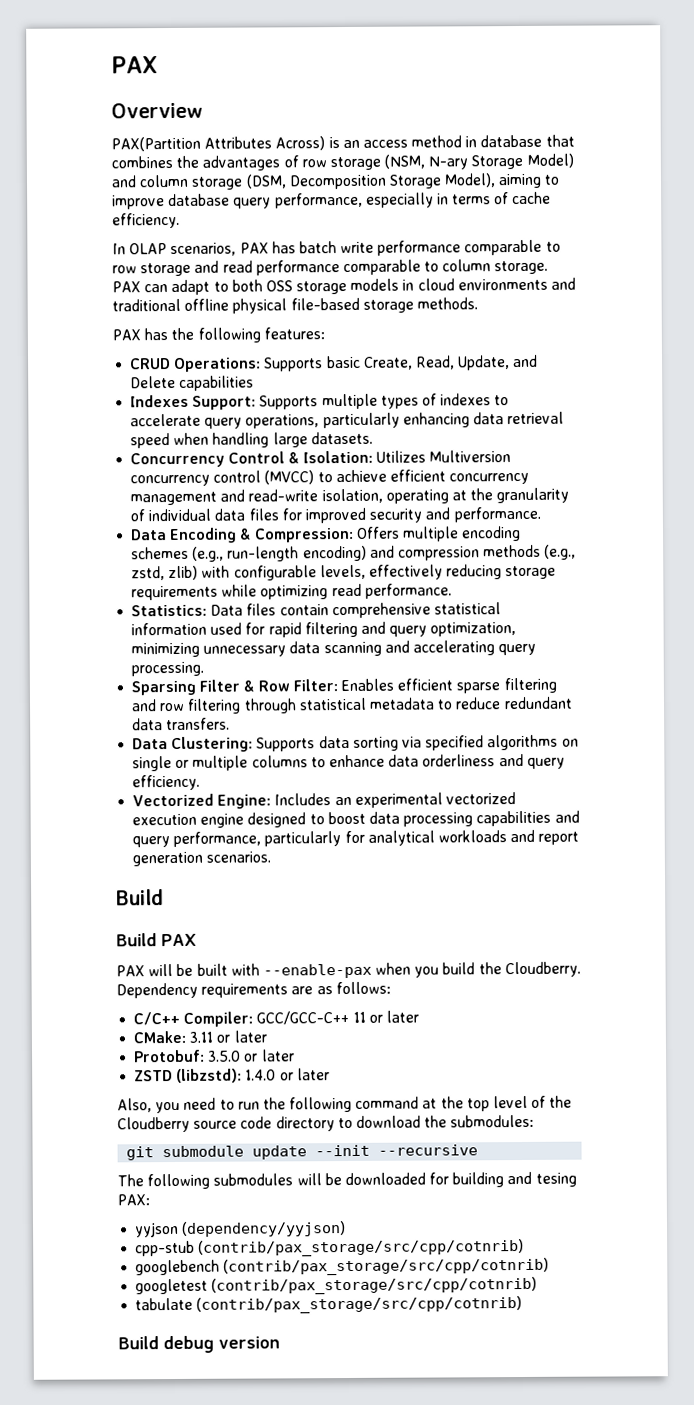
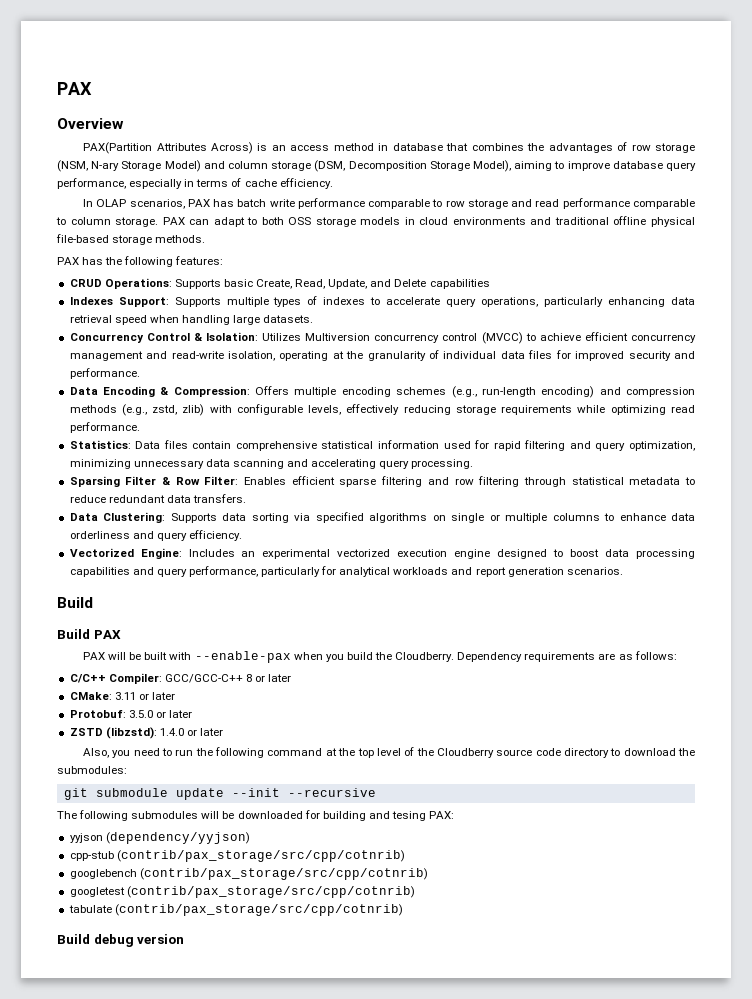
[352,1011,366,1023] 11 -> [245,674,252,682] 8

